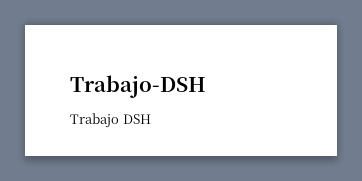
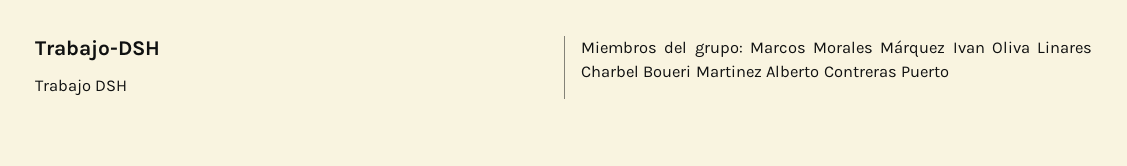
(151, 119) none -> [581,40,1092,58] [581,65,950,78] // Miembros del grupo: Marcos Morales Márquez Ivan Oliva Linares Charbel Boueri Martinez Alberto Contreras Puerto

